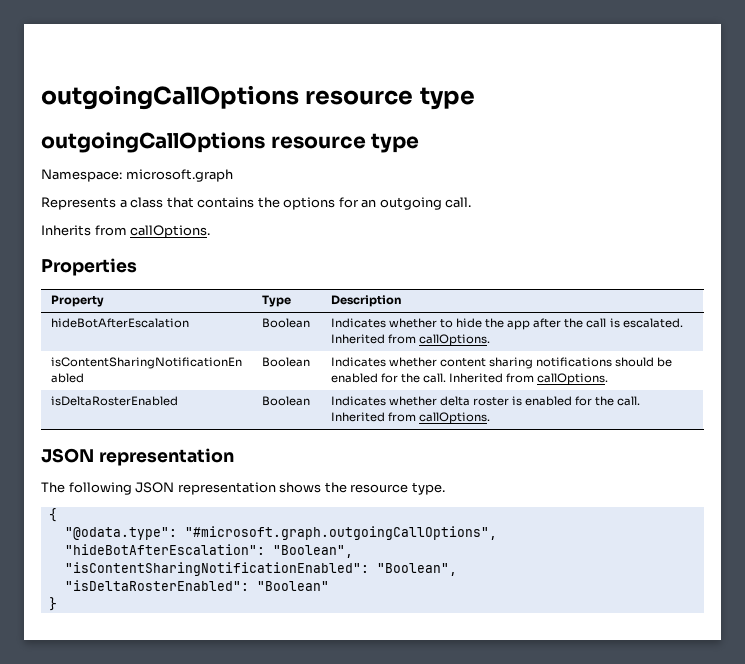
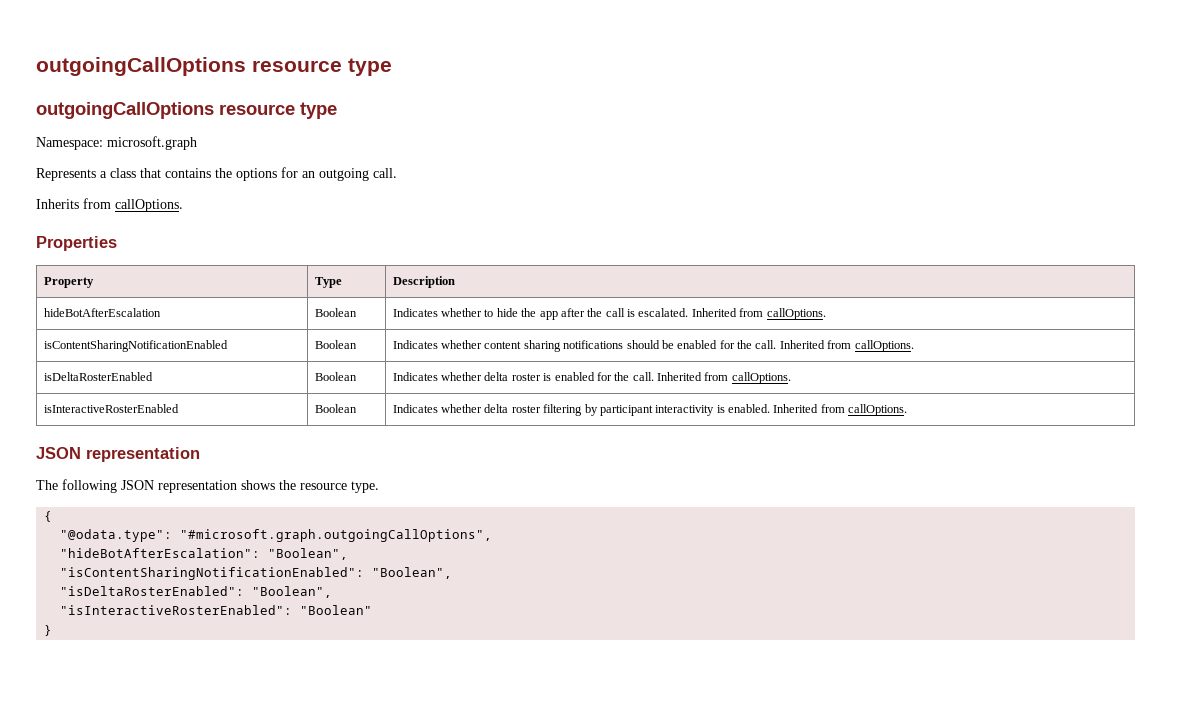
(490, 418) none -> [43,404,179,413] [314,404,357,413] [392,404,908,416] // isInteractiveRosterEnabled | Boolean | Indicates whether delta roster filtering by participant interactivity is enabled. Inherited from callOptions.
(249, 585) none -> [252,586,333,598] [60,605,293,615] "Boolean", // "isInteractiveRosterEnabled":

